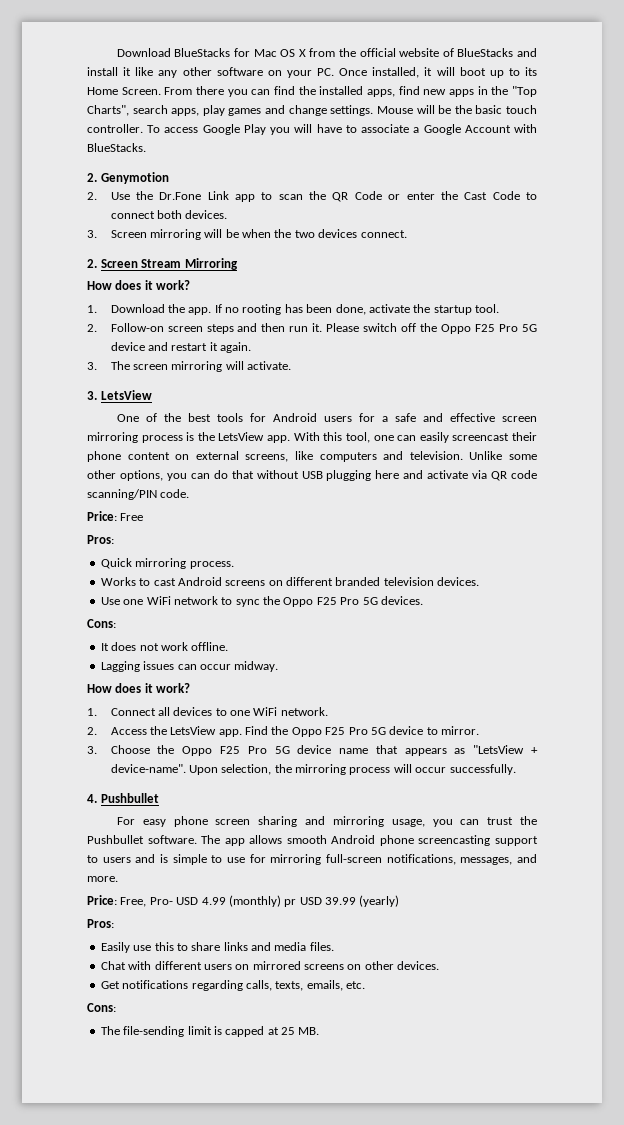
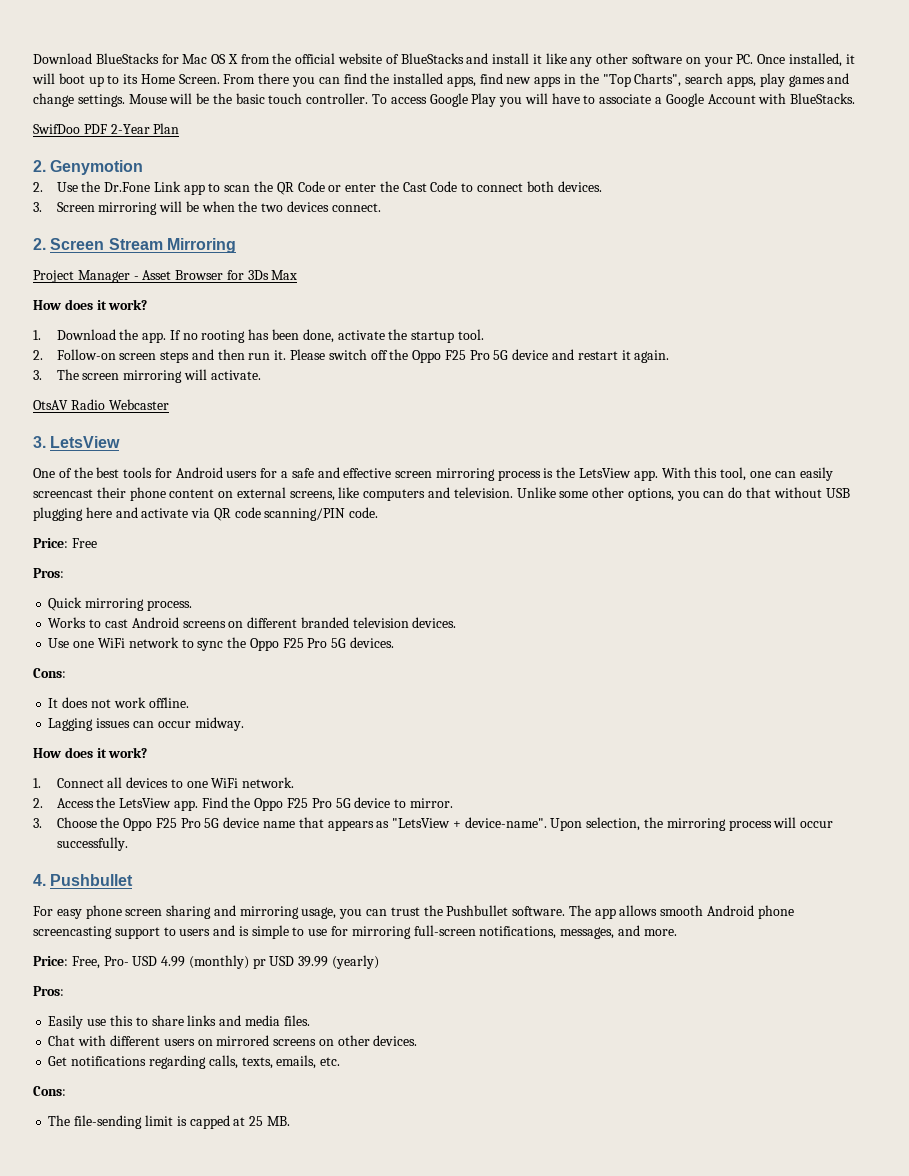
(146, 147) none -> [33,123,180,134] // SwifDoo PDF 2-Year Plan
(238, 264) none -> [33,270,298,283] // Project Manager - Asset Browser for 3Ds Max
(292, 365) none -> [33,399,169,410] // OtsAV Radio Webcaster

